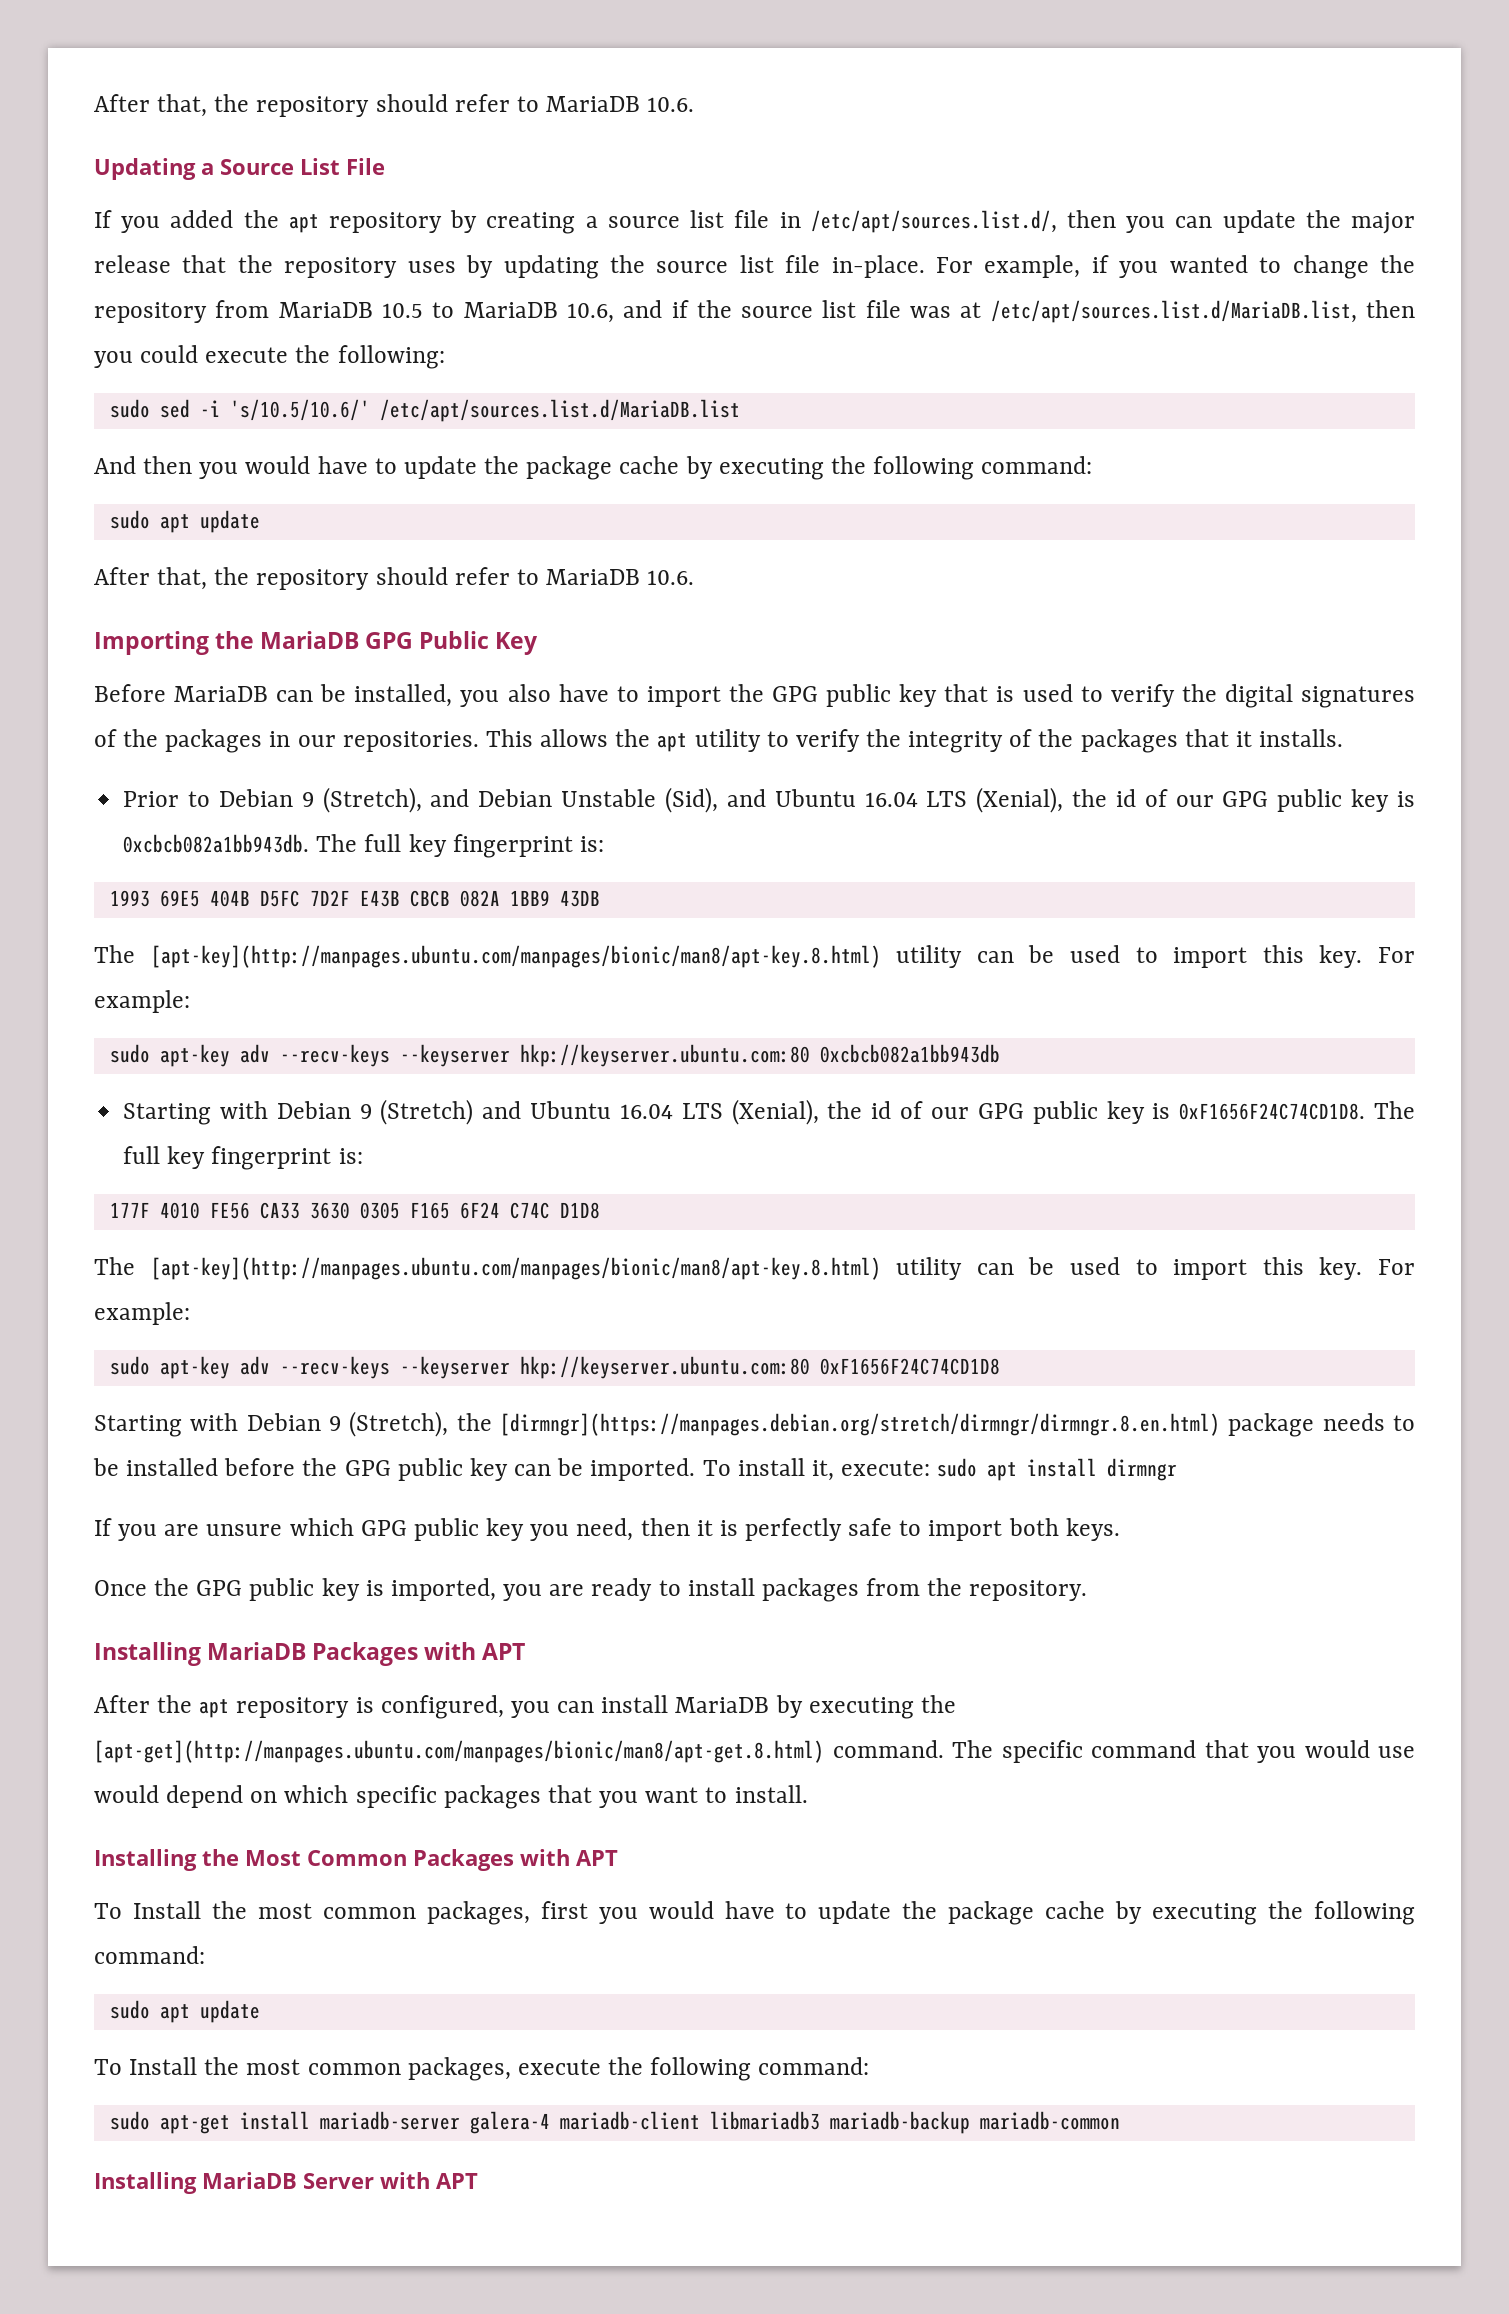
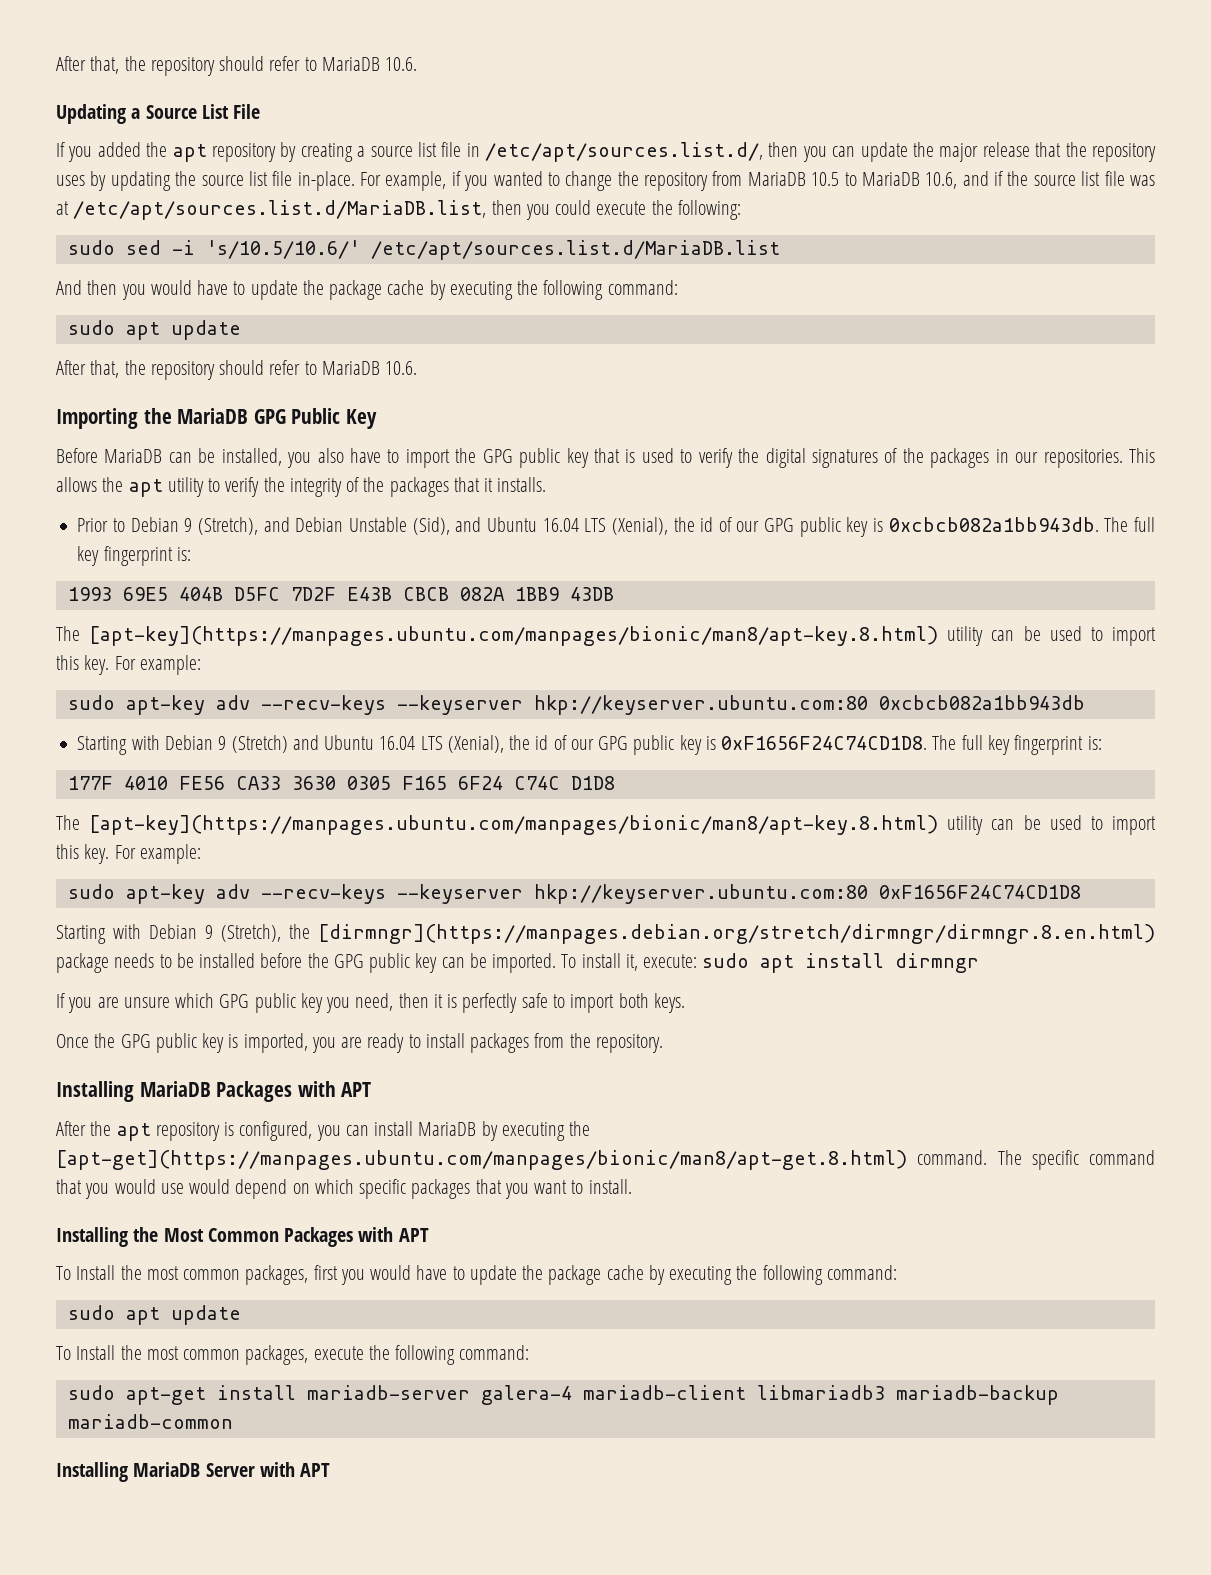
[150,945,881,968] [apt-key](http://manpages.ubuntu.com/manpages/bionic/man8/apt-key.8.html) -> [89,626,939,646] [apt-key](https://manpages.ubuntu.com/manpages/bionic/man8/apt-key.8.html)
[150,1257,881,1280] [apt-key](http://manpages.ubuntu.com/manpages/bionic/man8/apt-key.8.html) -> [89,815,939,835] [apt-key](https://manpages.ubuntu.com/manpages/bionic/man8/apt-key.8.html)
[94,1740,824,1763] [apt-get](http://manpages.ubuntu.com/manpages/bionic/man8/apt-get.8.html) -> [56,1150,907,1170] [apt-get](https://manpages.ubuntu.com/manpages/bionic/man8/apt-get.8.html)

